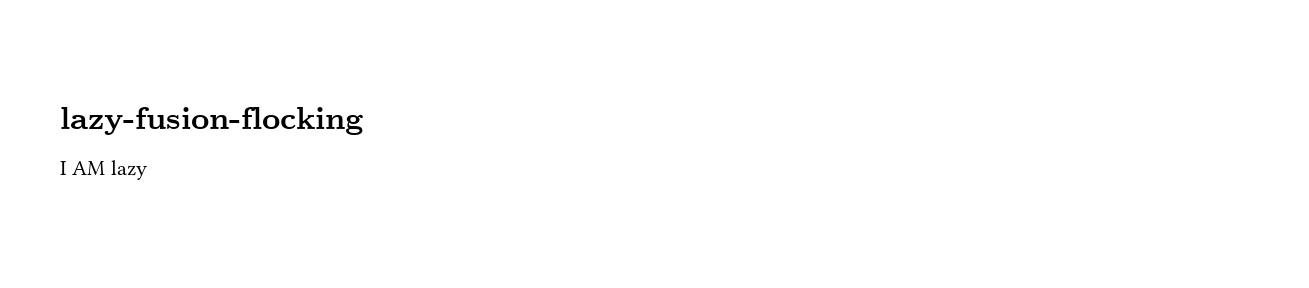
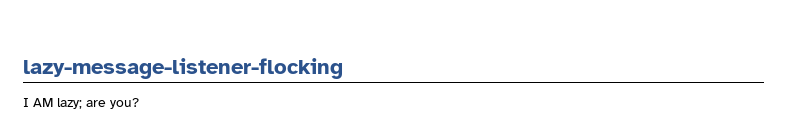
[60,107,363,135] lazy-fusion-flocking -> [23,58,343,79] lazy-message-listener-flocking
[110,160,147,180] lazy -> [57,98,139,109] lazy; are you?

